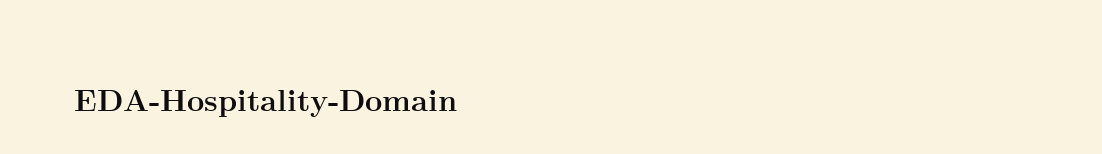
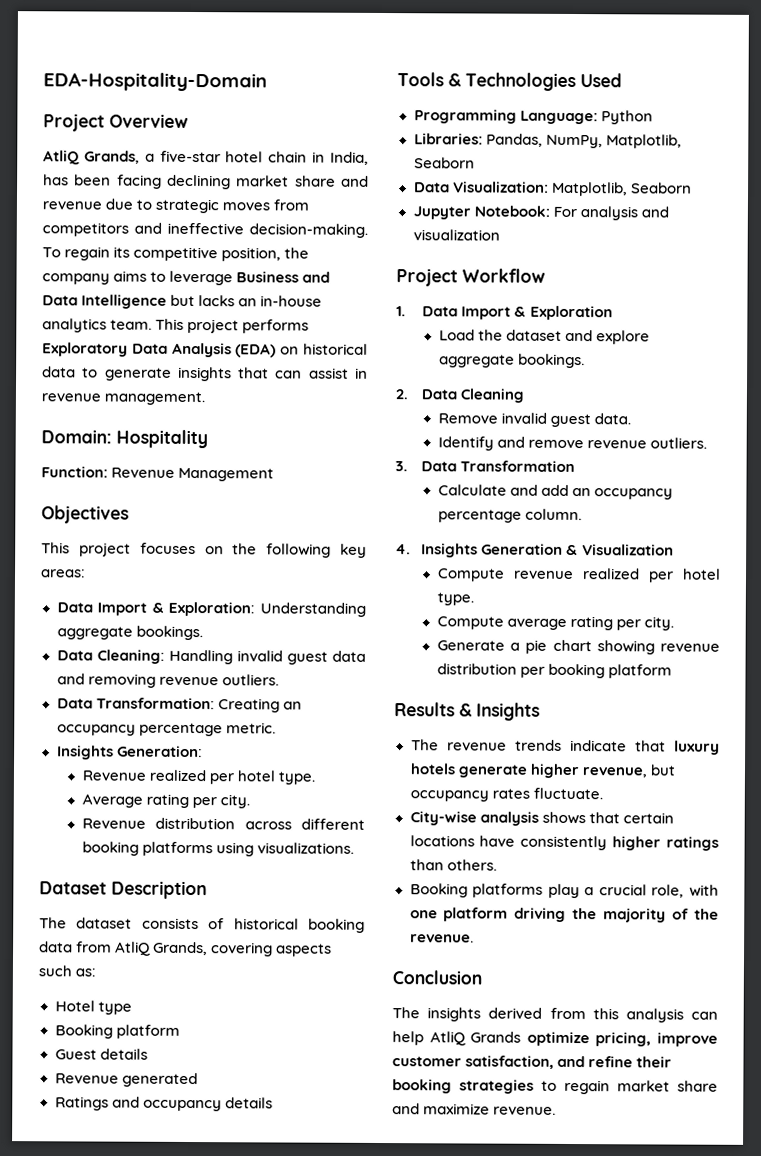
(457, 103) none -> [43,113,188,132] [43,150,370,165] [43,174,369,190] [42,198,310,214] [42,222,368,238] [42,246,310,262] [42,270,331,286] [42,294,323,309] [42,318,310,334] [42,342,369,358] [42,366,368,382] [41,391,206,406] [41,429,208,449] [41,466,275,482] [41,505,129,524] [41,542,367,558] [40,569,86,578] [56,601,366,617] [56,625,203,641] [56,649,366,665] [56,673,279,688] [56,697,302,713] [56,722,276,737] [56,745,203,760] [81,769,316,785] [81,793,251,809] [81,817,365,830] [81,841,355,857] [39,880,207,900] [39,917,365,933] [39,941,333,957] [38,965,97,977] [54,1000,132,1015] [54,1024,180,1039] [54,1048,148,1060] [54,1072,198,1088] [54,1096,273,1112] [397,72,622,92] [413,109,653,125] [413,133,682,149] [413,157,475,169] [413,181,692,197] [412,205,669,221] [412,229,500,241] [396,268,545,287] [396,305,613,321] [438,329,651,345] [438,353,585,369] [395,388,525,403] [437,412,632,428] [437,436,708,451] [395,460,576,473] [437,484,674,500] [437,508,582,523] [395,543,674,558] [436,568,721,583] [436,592,474,606] [436,615,675,631] [436,639,720,655] [436,663,673,679] [394,702,540,721] [410,739,720,755] [409,763,676,779] [409,787,603,802] [409,811,674,826] [409,835,719,851] [409,859,497,871] [409,883,719,899] [409,907,719,923] [409,934,474,943] [392,970,482,985] [392,1007,718,1023] [392,1031,718,1047] [392,1055,673,1069] [392,1079,718,1095] [392,1103,557,1115] // Project Overview // AtliQ Grands, a five-star hotel chain in India, has been facing declining market share and revenue due to strategic moves from competitors and ineffective decision-making. To regain its competitive position, the company aims to leverage Business and Data Intelligence but lacks an in-house analytics team. This project performs Exploratory Data Analysis (EDA) on historical data to generate insights that can assist in revenue management. // Domain: Hospitality // Function: Revenue Management // Objectives // This project focuses on the following key areas: // Data Import & Exploration: Understanding aggregate bookings. // Data Cleaning: Handling invalid guest data and removing revenue outliers. // Data Transformation: Creating an occupancy percentage metric. // Insights Generation: // Revenue realized per hotel type. // Average rating per city. // Revenue distribution across different booking platforms using visualizations. // Dataset Description // The dataset consists of historical booking data from AtliQ Grands, covering aspects such as: // Hotel type // Booking platform // Guest details // Revenue generated // Ratings and occupancy details // Tools & Technologies Used // Programming Language: Python // Libraries: Pandas, NumPy, Matplotlib, Seaborn // Data Visualization: Matplotlib, Seaborn // Jupyter Notebook: For analysis and visualization // Project Workflow // 1. Data Import & Exploration // Load the dataset and explore aggregate bookings. // 2. Data Cleaning // Remove invalid guest data. // Identify and remove revenue outliers. // 3. Data Transformation // Calculate and add an occupancy percentage column. // 4. Insights Generation & Visualization // Compute revenue realized per hotel type. // Compute average rating per city. // Generate a pie chart showing revenue distribution per booking platform // Results & Insights // The revenue trends indicate that luxury hotels generate higher revenue, but occupancy rates fluctuate. // City-wise analysis shows that certain locations have consistently higher ratings than others. // Booking platforms play a crucial role, with one platform driving the majority of the revenue. // Conclusion // The insights derived from this analysis can help AtliQ Grands optimize pricing, improve customer satisfaction, and refine their booking strategies to regain market share and maximize revenue.

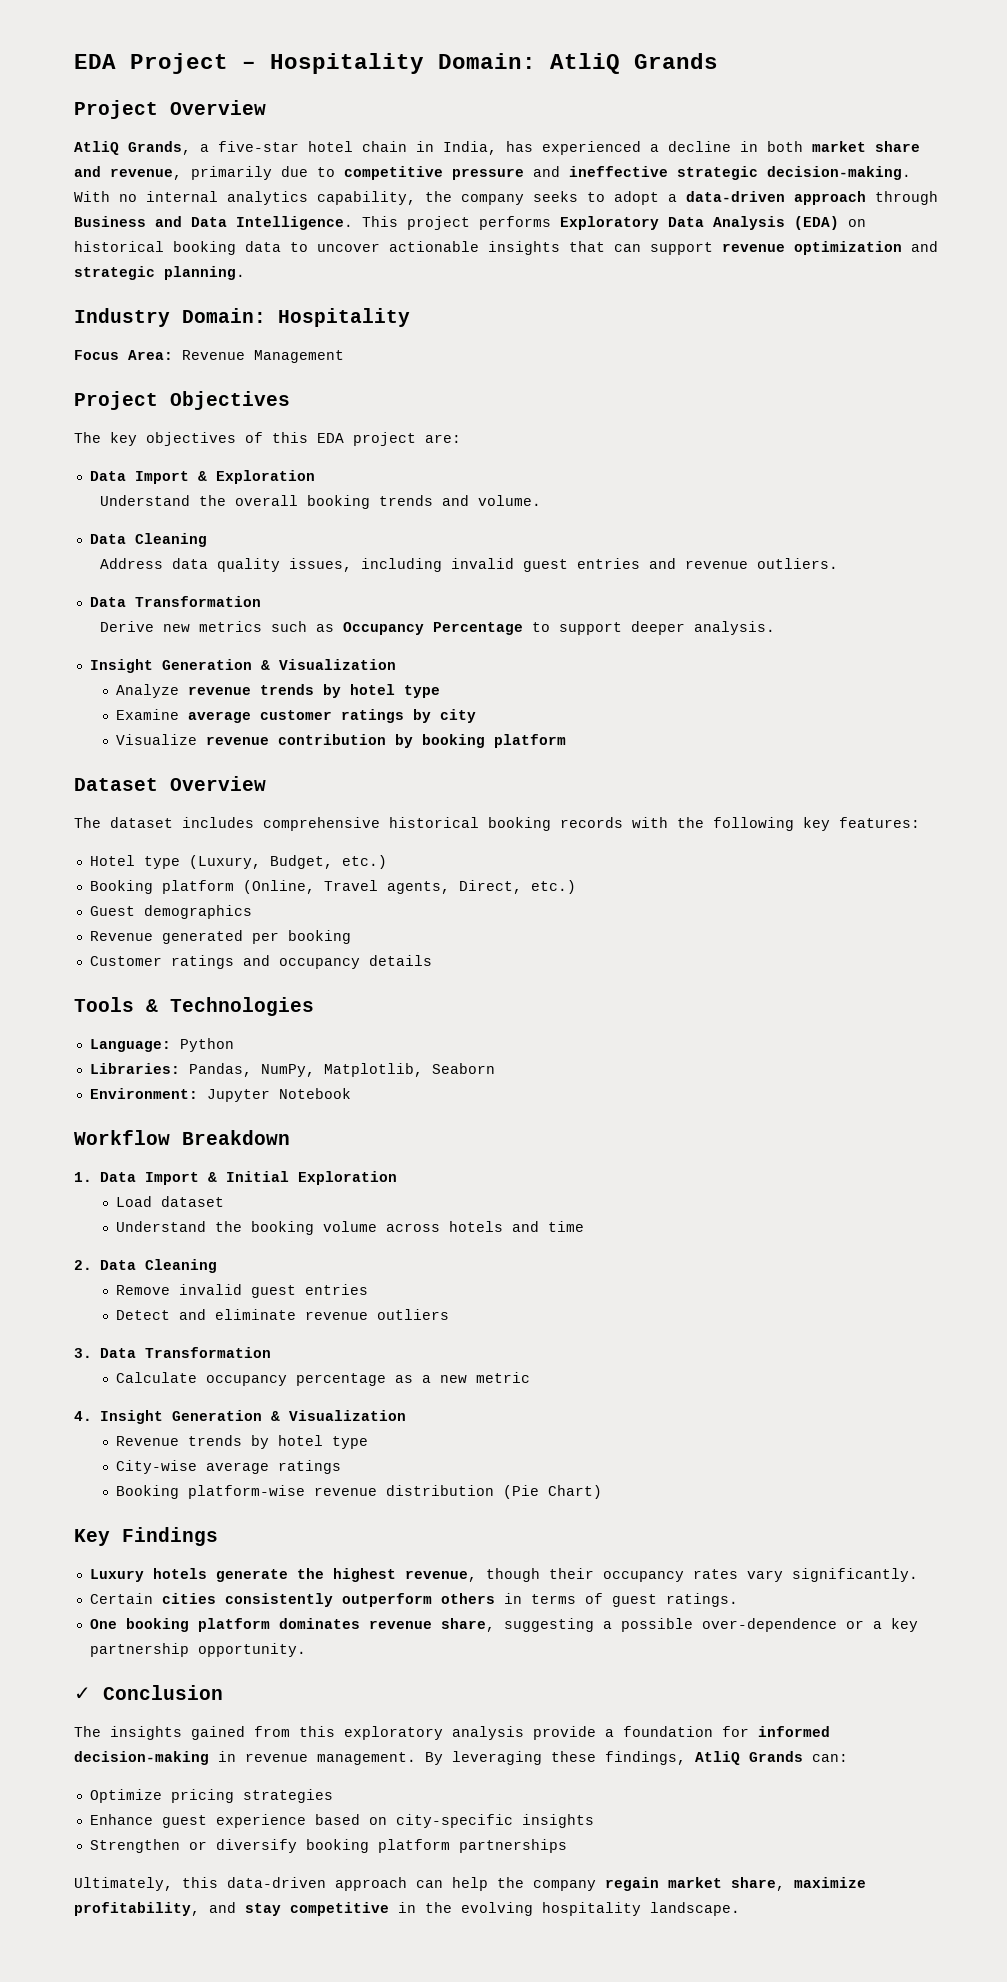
[43,72,267,92] EDA-Hospitality-Domain -> [74,53,718,74] EDA Project – Hospitality Domain: AtliQ Grands
[74,174,369,190] [42,198,310,214] [42,222,368,238] [42,246,310,262] [42,270,331,286] [42,294,323,309] [42,318,153,333] been facing declining market share and revenue due to strategic moves from competitors and ineffective decision-making. To regain its competitive position, the company aims to leverage Business and Data Intelligence but lacks an in-house analytics team. -> [542,141,920,155] [74,166,911,180] [74,191,938,205] [74,216,353,230] experienced a decline in both market share and revenue, primarily due to competitive pressure and ineffective strategic decision-making. With no internal analytics capability, the company seeks to adopt a data-driven approach through Business and Data Intelligence.
(369, 349) none -> [173,241,236,255] booking
[104,367,172,381] generate -> [317,241,479,252] uncover actionable
[308,367,368,379] [41,391,206,406] assist in revenue management. // -> [650,241,938,255] [74,266,245,280] [74,308,170,327] support revenue optimization and strategic planning. // Industry
[41,466,108,478] Function: -> [74,350,173,360] Focus Area:
(275, 474) none -> [74,391,158,410] Project
[41,542,367,558] [40,569,86,578] [56,601,366,617] [56,625,203,641] [56,649,366,665] [56,673,279,688] [56,697,302,713] [56,722,276,737] [56,745,203,760] [81,769,316,785] [81,793,251,809] [81,817,365,830] [81,841,355,857] This project focuses on the following key areas: // Data Import & Exploration: Understanding aggregate bookings. // Data Cleaning: Handling invalid guest data and removing revenue outliers. // Data Transformation: Creating an occupancy percentage metric. // Insights Generation: // Revenue realized per hotel type. // Average rating per city. // Revenue distribution across different booking platforms using visualizations. -> [74,432,461,446] [89,470,315,484] [100,495,542,509] [89,533,207,547] [100,558,839,572] [89,596,261,607] [100,621,776,635] [89,659,396,673] [116,684,441,698] [116,709,477,723] [116,734,567,748] The key objectives of this EDA project are: // Data Import & Exploration // Understand the overall booking trends and volume. // Data Cleaning // Address data quality issues, including invalid guest entries and revenue outliers. // Data Transformation // Derive new metrics such as Occupancy Percentage to support deeper analysis. // Insight Generation & Visualization // Analyze revenue trends by hotel type // Examine average customer ratings by city // Visualize revenue contribution by booking platform
[111,880,207,900] Description -> [170,776,266,791] Overview
[141,917,365,933] [39,941,333,957] [38,965,97,977] consists of historical booking data from AtliQ Grands, covering aspects such as: -> [182,817,920,831] includes comprehensive historical booking records with the following key features:
(132, 1008) none -> [188,855,387,869] (Luxury, Budget, etc.)
(180, 1031) none -> [242,880,576,894] (Online, Travel agents, Direct, etc.)
[99,1048,148,1060] details -> [143,905,252,919] demographics
[54,1096,109,1111] // Ratings -> [251,930,351,944] [89,955,234,969] per booking // Customer ratings
[580,73,622,88] [413,109,517,124] Used // Programming -> (314, 1006) //
[413,181,692,197] [412,205,669,221] [412,229,500,241] [396,268,458,287] Data Visualization: Matplotlib, Seaborn // Jupyter Notebook: For analysis and visualization // Project -> [89,1088,351,1102] Environment: Jupyter Notebook //
(545, 275) none -> [182,1130,290,1145] Breakdown
(527, 311) none -> [226,1171,290,1182] Initial
[477,329,651,345] [438,353,585,369] the dataset and explore aggregate bookings. -> [161,1196,225,1207] [116,1221,585,1235] dataset // Understand the booking volume across hotels and time
[594,413,632,425] [437,436,708,451] [395,460,576,473] [437,484,674,500] [437,508,582,523] data. // Identify and remove revenue outliers. // 3. Data Transformation // Calculate and add an occupancy percentage column. -> [305,1284,369,1295] [116,1309,450,1320] [74,1347,272,1358] [116,1372,531,1386] entries // Detect and eliminate revenue outliers // 3. Data Transformation // Calculate occupancy percentage as a new metric
[421,543,674,558] [436,568,721,583] [436,592,474,606] [436,615,675,631] [436,639,720,655] [436,663,673,679] [394,702,540,721] [410,739,720,755] [409,763,676,779] [409,787,603,802] [409,811,674,826] [409,835,719,851] [409,859,497,871] [409,883,719,899] [409,907,719,923] [409,934,474,943] Insights Generation & Visualization // Compute revenue realized per hotel type. // Compute average rating per city. // Generate a pie chart showing revenue distribution per booking platform // Results & Insights // The revenue trends indicate that luxury hotels generate higher revenue, but occupancy rates fluctuate. // City-wise analysis shows that certain locations have consistently higher ratings than others. // Booking platforms play a crucial role, with one platform driving the majority of the revenue. // -> [100,1410,407,1424] [116,1435,369,1449] [116,1460,342,1474] [116,1485,603,1499] [74,1527,218,1546] [89,1568,918,1582] [89,1593,738,1607] [89,1618,918,1632] [89,1643,306,1657] [74,1687,91,1700] Insight Generation & Visualization // Revenue trends by hotel type // City-wise average ratings // Booking platform-wise revenue distribution (Pie Chart) // Key Findings // Luxury hotels generate the highest revenue, though their occupancy rates vary significantly. // Certain cities consistently outperform others in terms of guest ratings. // One booking platform dominates revenue share, suggesting a possible over-dependence or a key partnership opportunity. // ✓
[488,1007,543,1019] derived -> [191,1726,245,1740] gained
[625,1008,718,1023] [392,1031,718,1047] [392,1055,673,1069] [392,1079,718,1095] [392,1103,557,1115] analysis can help AtliQ Grands optimize pricing, improve customer satisfaction, and refine their booking strategies to regain market share and maximize revenue. -> [344,1726,830,1740] [74,1751,848,1765] [89,1789,333,1803] [89,1814,594,1828] [89,1839,567,1853] [74,1877,866,1891] [74,1902,740,1916] exploratory analysis provide a foundation for informed decision-making in revenue management. By leveraging these findings, AtliQ Grands can: // Optimize pricing strategies // Enhance guest experience based on city-specific insights // Strengthen or diversify booking platform partnerships // Ultimately, this data-driven approach can help the company regain market share, maximize profitability, and stay competitive in the evolving hospitality landscape.

